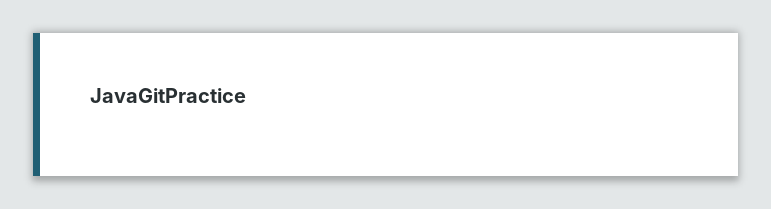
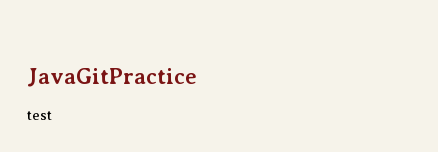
(246, 95) none -> [27,111,52,120] // test

